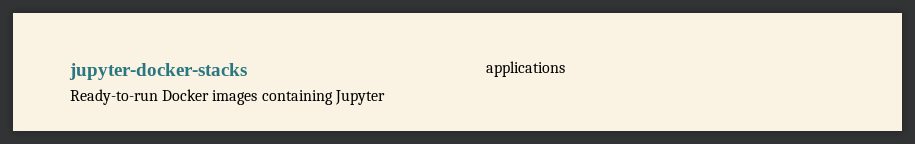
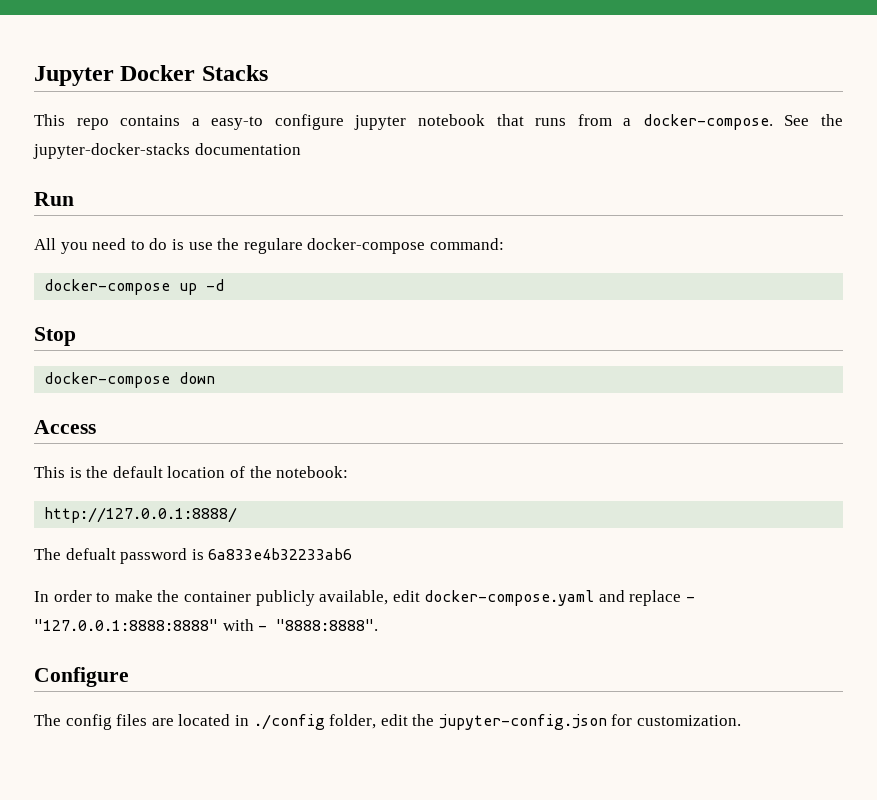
[69,63,247,80] [70,89,385,105] [486,61,565,77] jupyter-docker-stacks // Ready-to-run Docker images containing Jupyter applications -> [34,65,268,86] [34,114,843,130] [33,143,301,159] [34,192,74,206] [34,238,504,254] [44,279,225,295] [34,327,76,346] [44,372,216,388] [34,420,96,434] [34,466,349,478] [44,507,238,523] [34,548,353,564] [34,590,696,606] [34,619,379,631] [34,667,129,687] [34,714,742,730] Jupyter Docker Stacks // This repo contains a easy-to configure jupyter notebook that runs from a docker-compose. See the jupyter-docker-stacks documentation // Run // All you need to do is use the regulare docker-compose command: // docker-compose up -d // Stop // docker-compose down // Access // This is the default location of the notebook: // http://127.0.0.1:8888/ // The defualt password is 6a833e4b32233ab6 // In order to make the container publicly available, edit docker-compose.yaml and replace - "127.0.0.1:8888:8888" with - "8888:8888". // Configure // The config files are located in ./config folder, edit the jupyter-config.json for customization.

